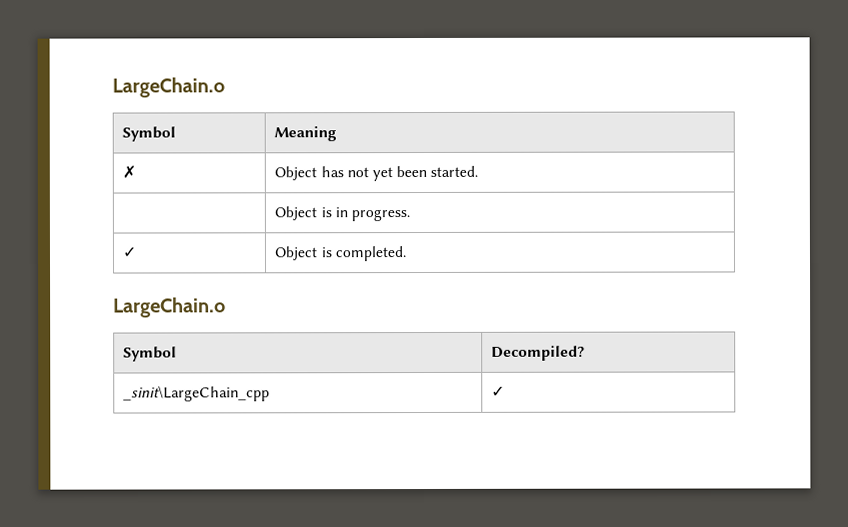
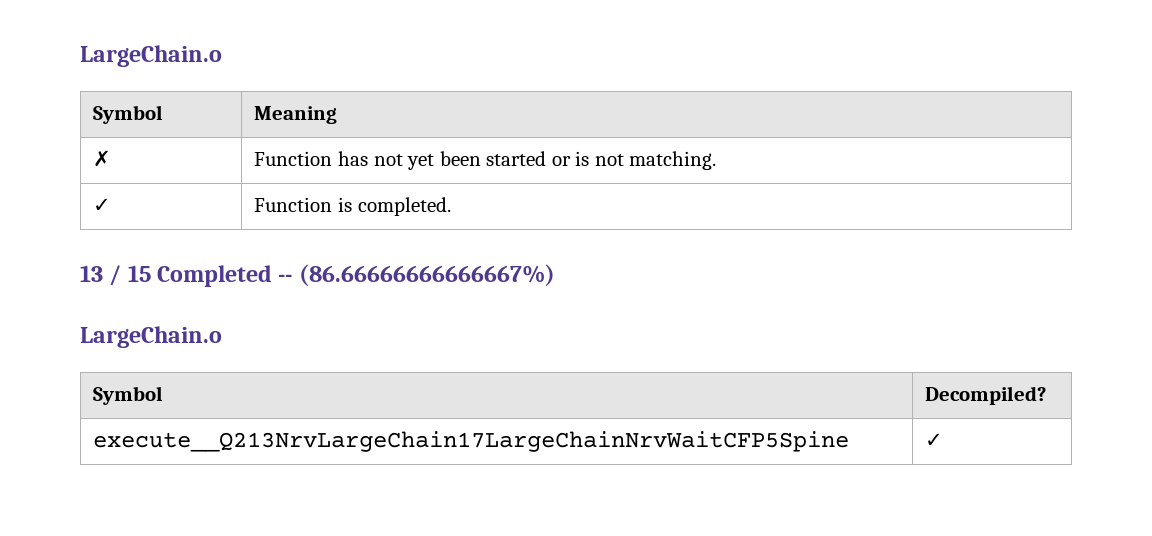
[274,166,318,181] Object -> [254,151,333,166] Function
[430,165,479,177] [274,206,411,222] started. // | Object is in progress. -> [486,151,717,170] started or is not matching.
[274,246,318,261] Object -> [254,197,333,212] Function
(406, 254) none -> [80,264,555,287] // 13 / 15 Completed -- (86.66666666666667%)
[123,385,271,402] _sinit\LargeChain_cpp -> [93,431,850,452] execute__Q213NrvLargeChain17LargeChainNrvWaitCFP5Spine

